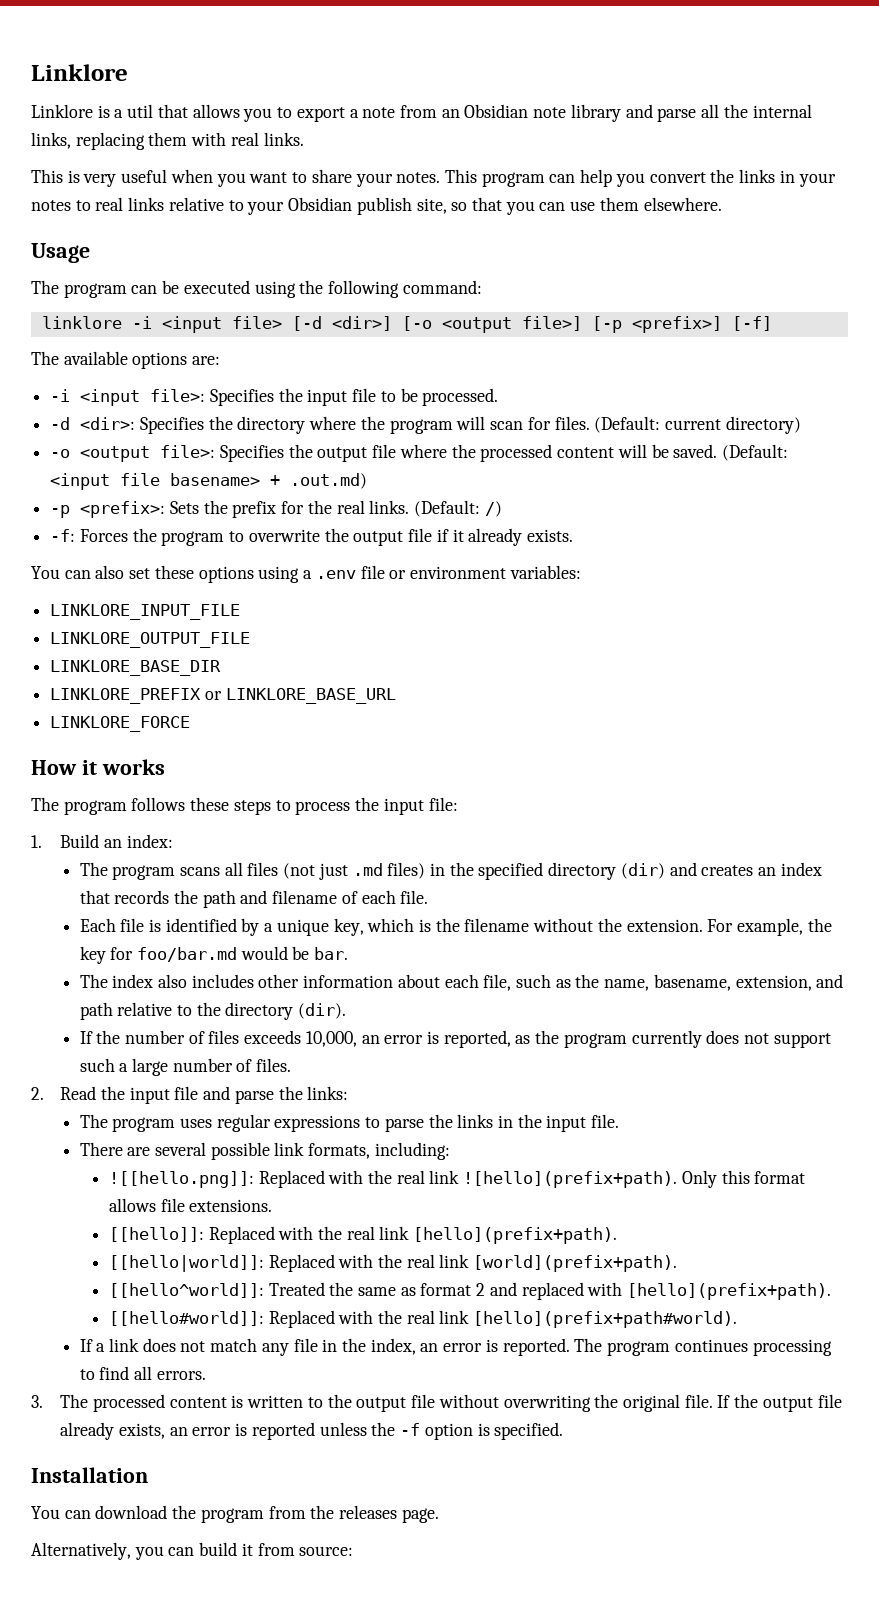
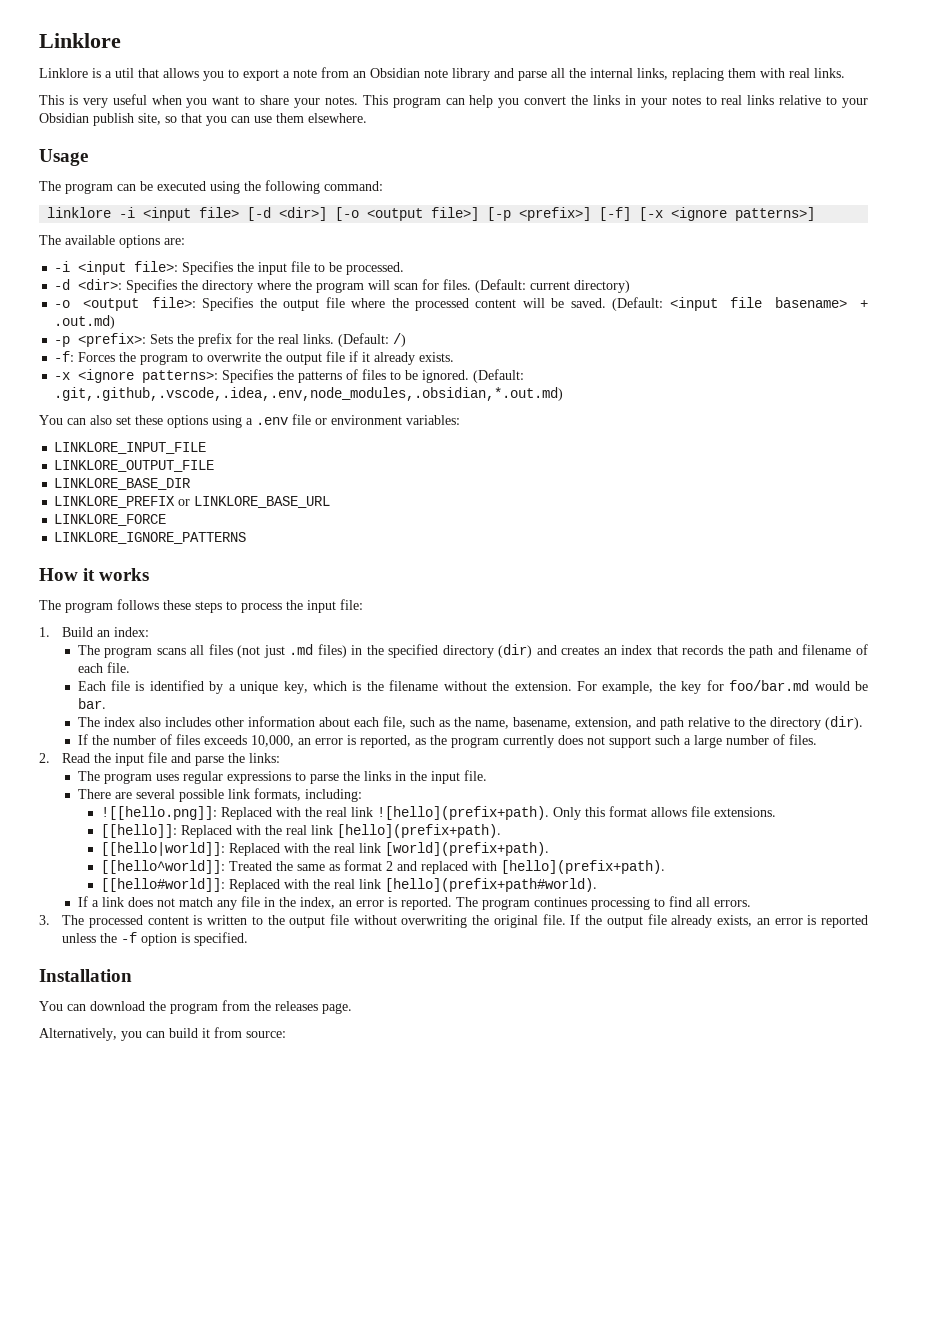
(772, 323) none -> [639,207,816,221] [-x <ignore patterns>]
(573, 535) none -> [54,369,525,383] [54,387,564,401] // -x <ignore patterns>: Specifies the patterns of files to be ignored. (Default: .git,.github,.vscode,.idea,.env,node_modules,.obsidian,*.out.md)
(191, 724) none -> [54,532,247,544] // LINKLORE_IGNORE_PATTERNS

